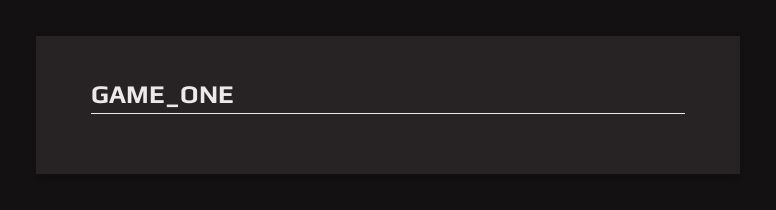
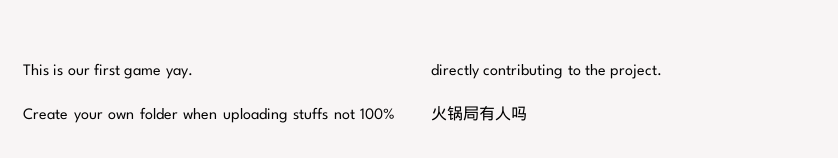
[91,86,234,108] GAME_ONE -> [23,63,193,79] [23,107,395,123] [431,64,663,79] [431,106,527,121] This is our first game yay. // Create your own folder when uploading stuffs not 100% directly contributing to the project. // 火锅局有人吗

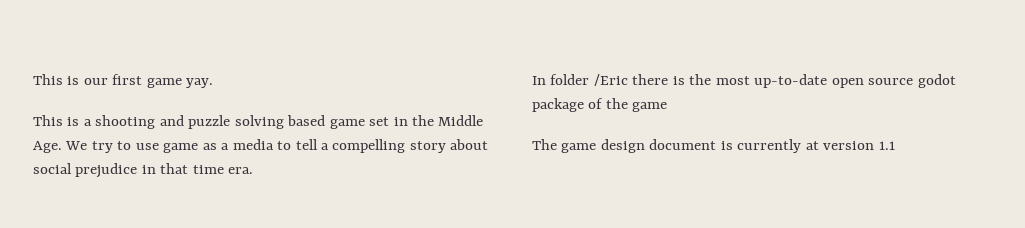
[23,107,395,123] [431,64,663,79] [431,106,527,121] Create your own folder when uploading stuffs not 100% directly contributing to the project. // 火锅局有人吗 -> [33,115,484,129] [33,139,489,153] [33,163,254,178] [532,74,956,88] [532,98,668,112] [532,139,895,153] This is a shooting and puzzle solving based game set in the Middle Age. We try to use game as a media to tell a compelling story about social prejudice in that time era. // In folder /Eric there is the most up-to-date open source godot package of the game // The game design document is currently at version 1.1

